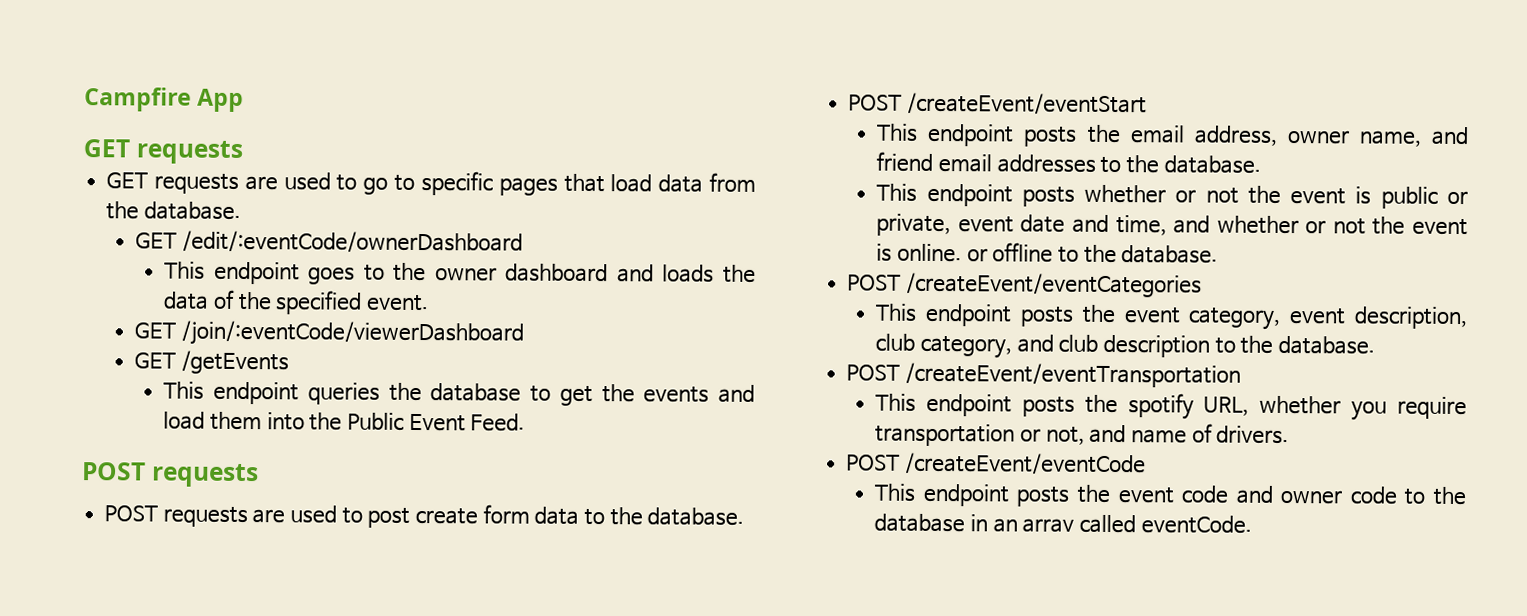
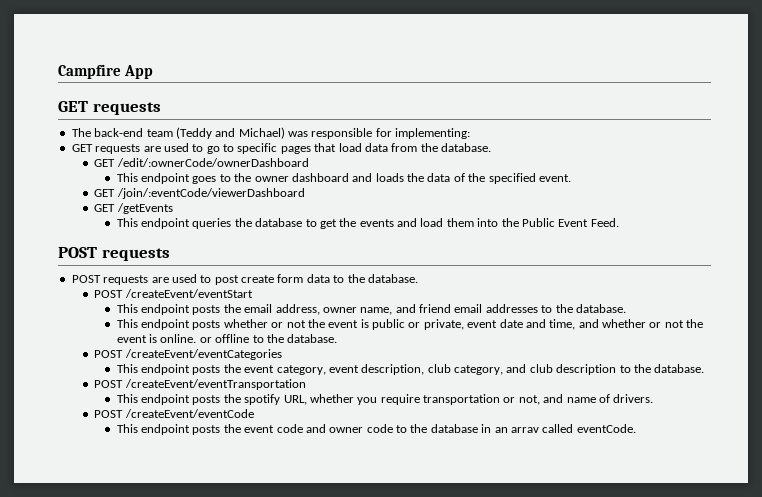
(243, 152) none -> [71,127,471,139] // The back-end team (Teddy and Michael) was responsible for implementing:
[181,230,523,254] /edit/:eventCode/ownerDashboard -> [116,158,309,167] /edit/:ownerCode/ownerDashboard

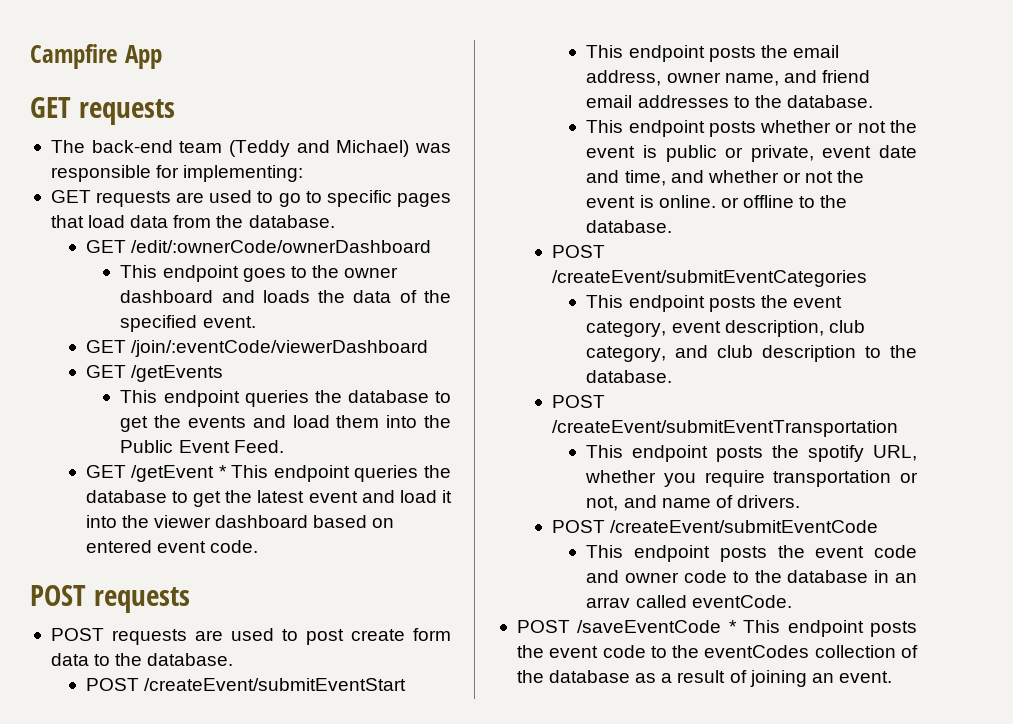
(619, 222) none -> [85,465,451,482] [85,490,452,507] [85,515,395,528] [85,540,258,553] // GET /getEvent * This endpoint queries the database to get the latest event and load it into the viewer dashboard based on entered event code.
[124,289,253,298] /createEvent/eventStart -> [143,678,406,691] /createEvent/submitEventStart
[124,349,282,360] /createEvent/eventCategories -> [551,270,867,287] /createEvent/submitEventCategories
[124,379,306,390] /createEvent/eventTransportation -> [551,420,898,437] /createEvent/submitEventTransportation
[124,409,254,418] /createEvent/eventCode -> [609,520,878,533] /createEvent/submitEventCode
(636, 428) none -> [516,620,918,637] [516,645,918,658] [516,670,892,687] // POST /saveEventCode * This endpoint posts the event code to the eventCodes collection of the database as a result of joining an event.

